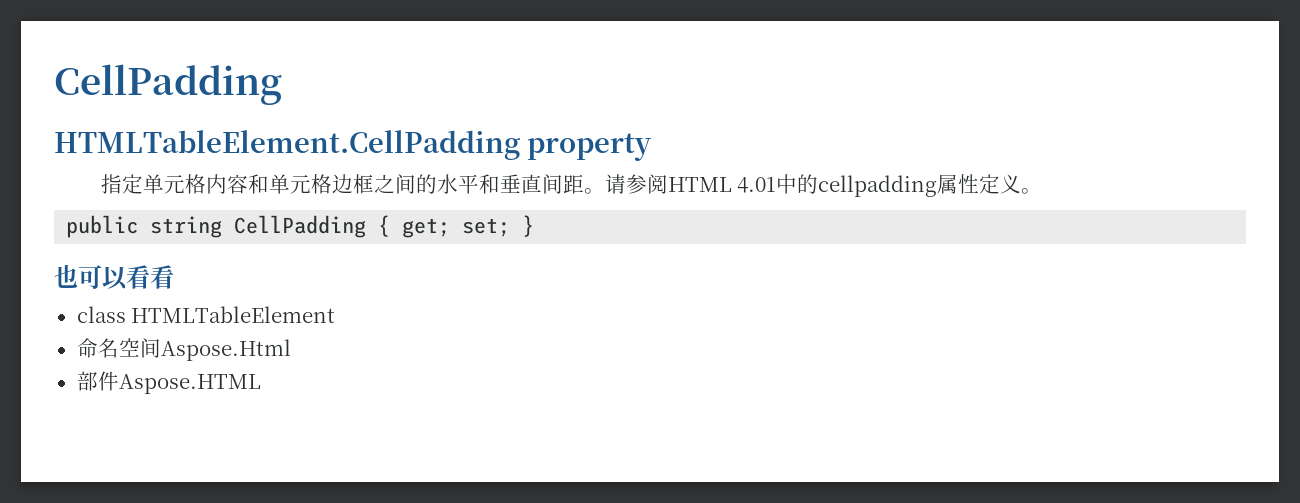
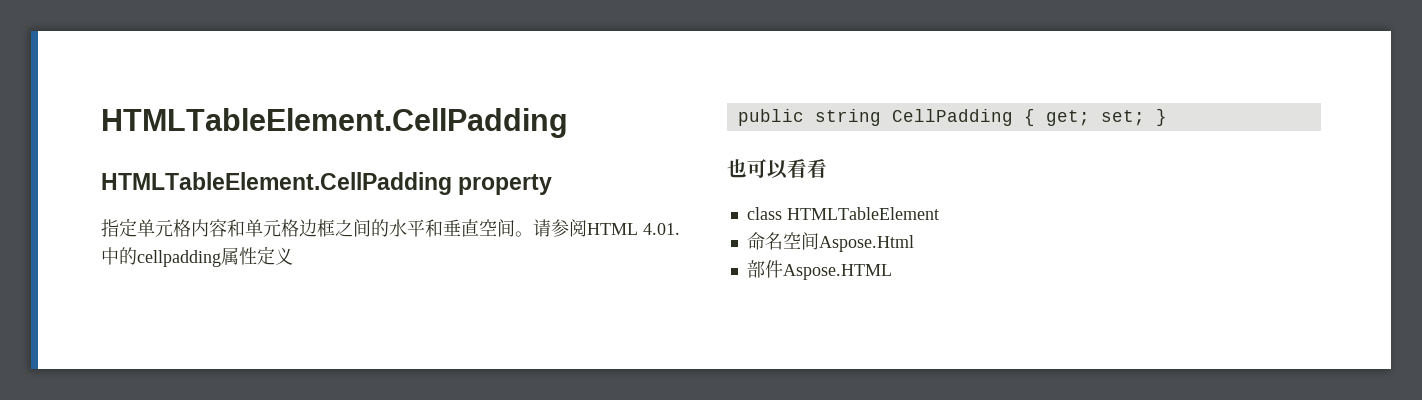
[54,64,282,105] CellPadding -> [101,108,568,138] HTMLTableElement.CellPadding
[541,174,584,194] 间距 -> [479,219,515,237] 空间
[737,177,777,193] 4.01 -> [643,223,680,235] 4.01.
[1021,188,1043,194] 。 -> (293, 256) none

